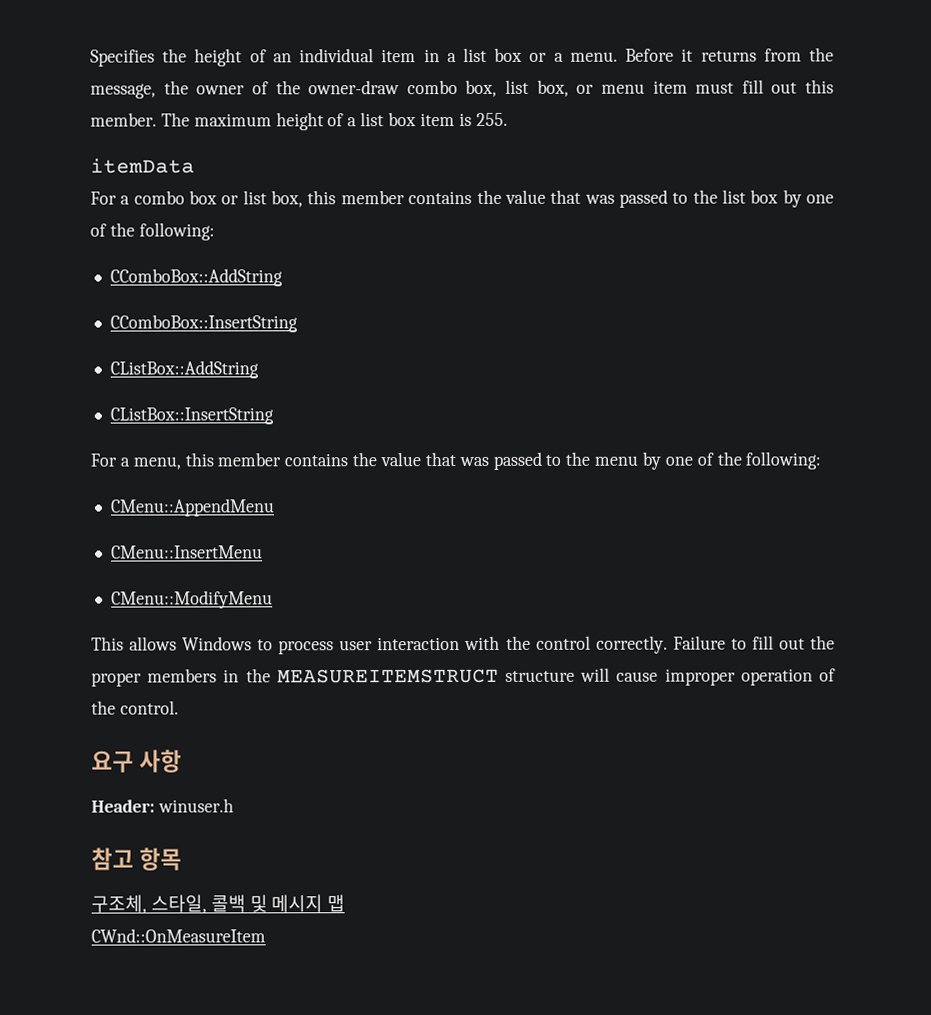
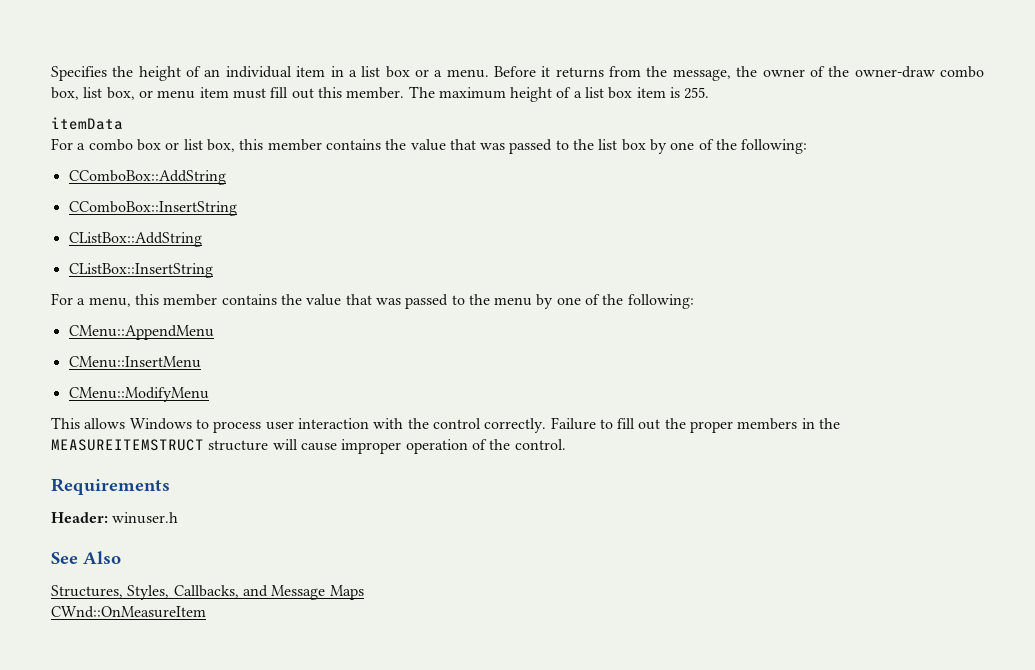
[91,749,183,773] 요구 사항 -> [51,478,170,495] Requirements
[91,847,183,871] [91,894,346,914] 참고 항목 // 구조체, 스타일, 콜백 및 메시지 맵 -> [51,551,121,564] [51,585,364,600] See Also // Structures, Styles, Callbacks, and Message Maps

